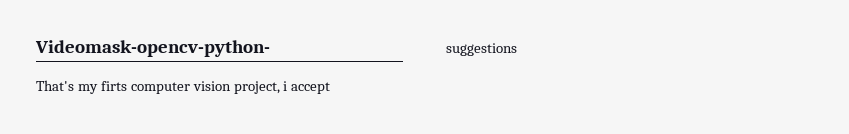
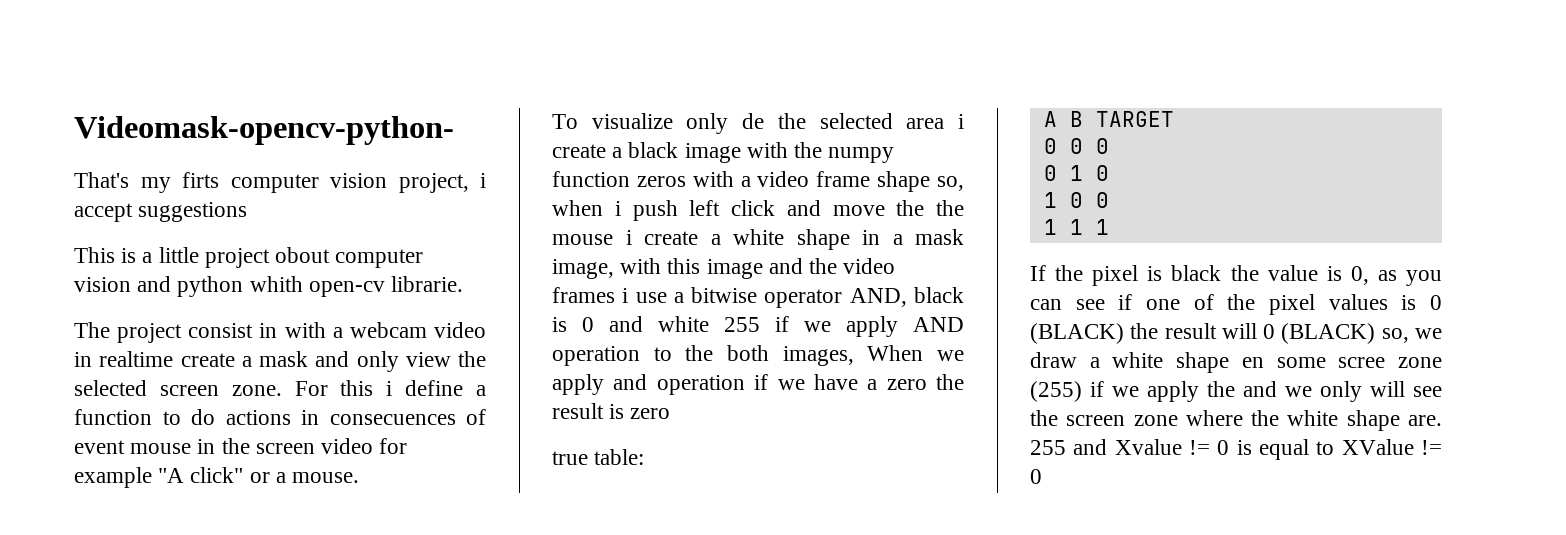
(517, 49) none -> [74,247,424,268] [74,276,464,297] [74,322,487,343] [74,351,486,372] [74,380,486,396] [74,409,486,425] [74,438,408,454] [74,467,360,488] [552,113,964,134] [552,142,895,163] [552,171,964,192] [552,200,964,221] [552,229,964,250] [552,258,896,279] [552,287,964,308] [552,316,964,337] [552,345,964,366] [552,374,964,395] [552,403,671,419] [552,449,645,465] [1043,111,1174,127] [1043,138,1109,154] [1043,165,1109,181] [1043,192,1109,208] [1043,219,1109,235] [1030,265,1442,286] [1030,294,1442,315] [1030,323,1442,344] [1030,352,1442,373] [1030,381,1442,402] [1030,410,1442,431] [1030,439,1442,460] [1030,469,1042,484] // This is a little project obout computer vision and python whith open-cv librarie. // The project consist in with a webcam video in realtime create a mask and only view the selected screen zone. For this i define a function to do actions in consecuences of event mouse in the screen video for example "A click" or a mouse. // To visualize only de the selected area i create a black image with the numpy function zeros with a video frame shape so, when i push left click and move the the mouse i create a white shape in a mask image, with this image and the video frames i use a bitwise operator AND, black is 0 and white 255 if we apply AND operation to the both images, When we apply and operation if we have a zero the result is zero // true table: // A B TARGET // 0 0 0 // 0 1 0 // 1 0 0 // 1 1 1 // If the pixel is black the value is 0, as you can see if one of the pixel values is 0 (BLACK) the result will 0 (BLACK) so, we draw a white shape en some scree zone (255) if we apply the and we only will see the screen zone where the white shape are. 255 and Xvalue != 0 is equal to XValue != 0

